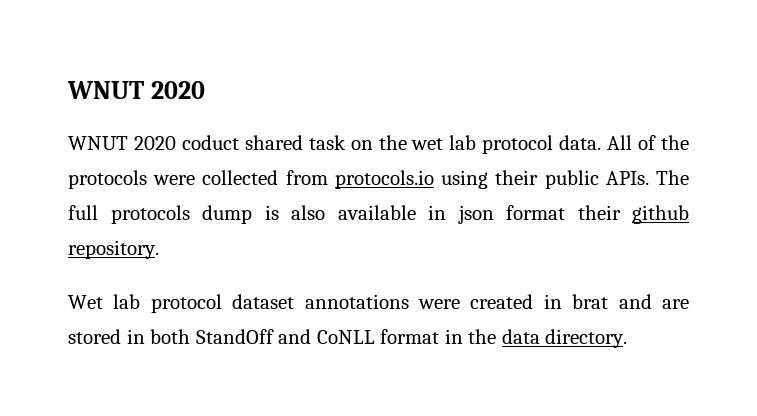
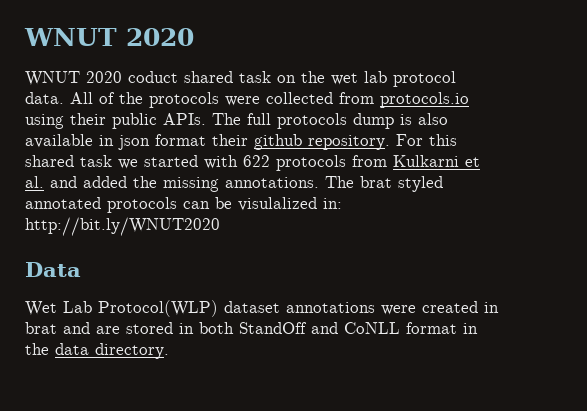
(159, 249) none -> [396,134,457,146] [25,155,480,171] [25,176,443,192] [25,197,342,213] [25,217,220,236] [25,262,81,277] For this shared task we started with 622 protocols from Kulkarni et al. and added the missing annotations. The brat styled annotated protocols can be visulalized in: http://bit.ly/WNUT2020 // Data
[113,294,222,313] lab protocol -> [63,300,218,317] Lab Protocol(WLP)

